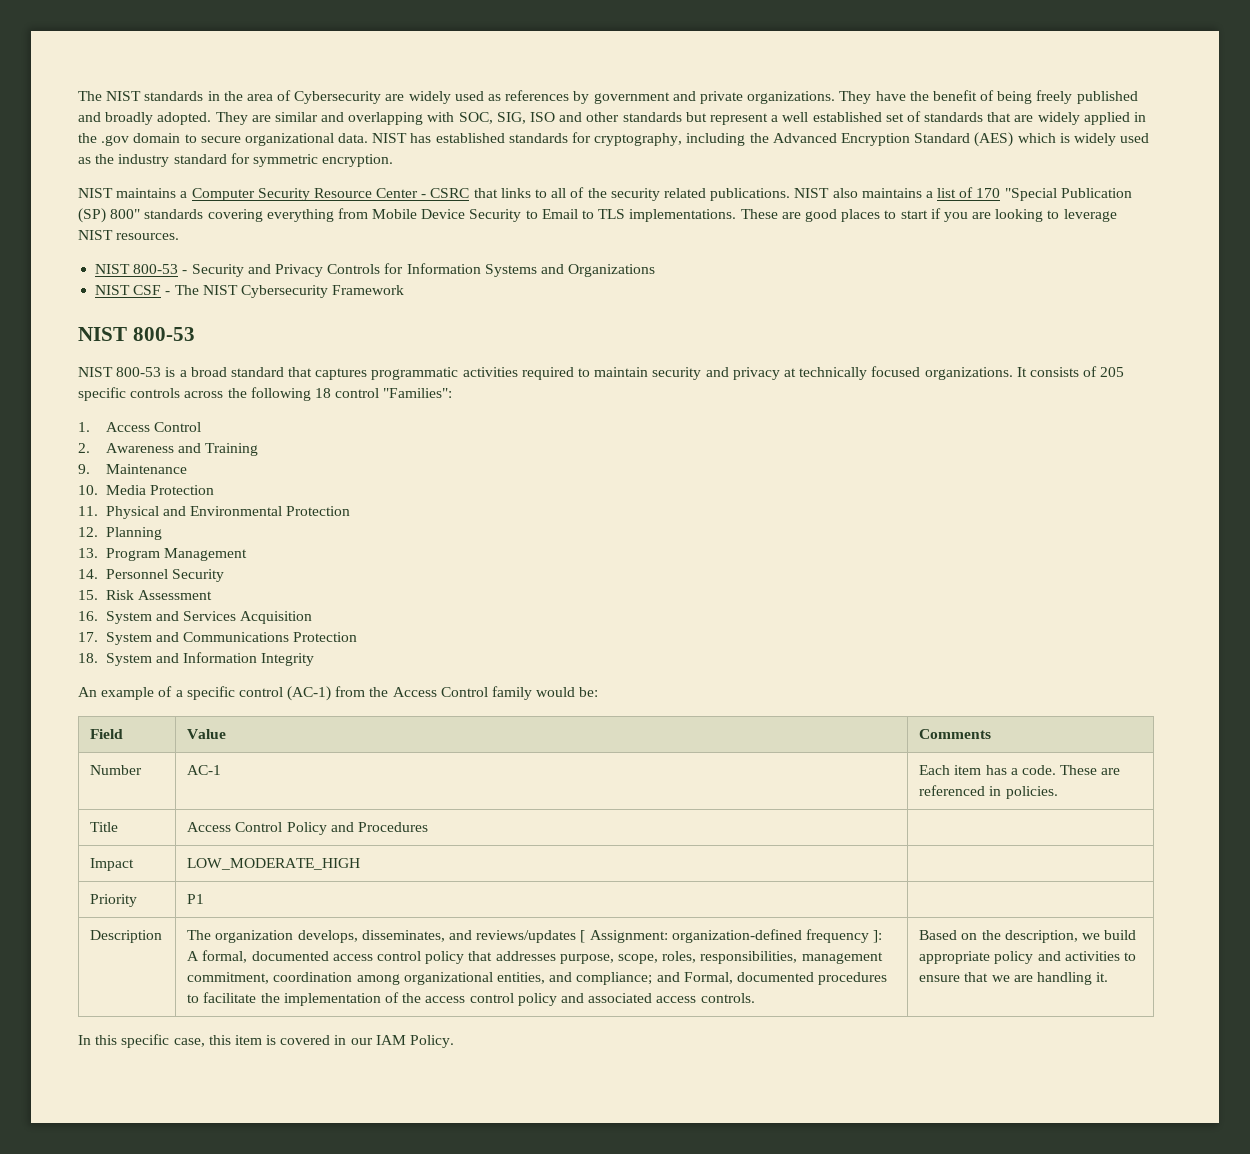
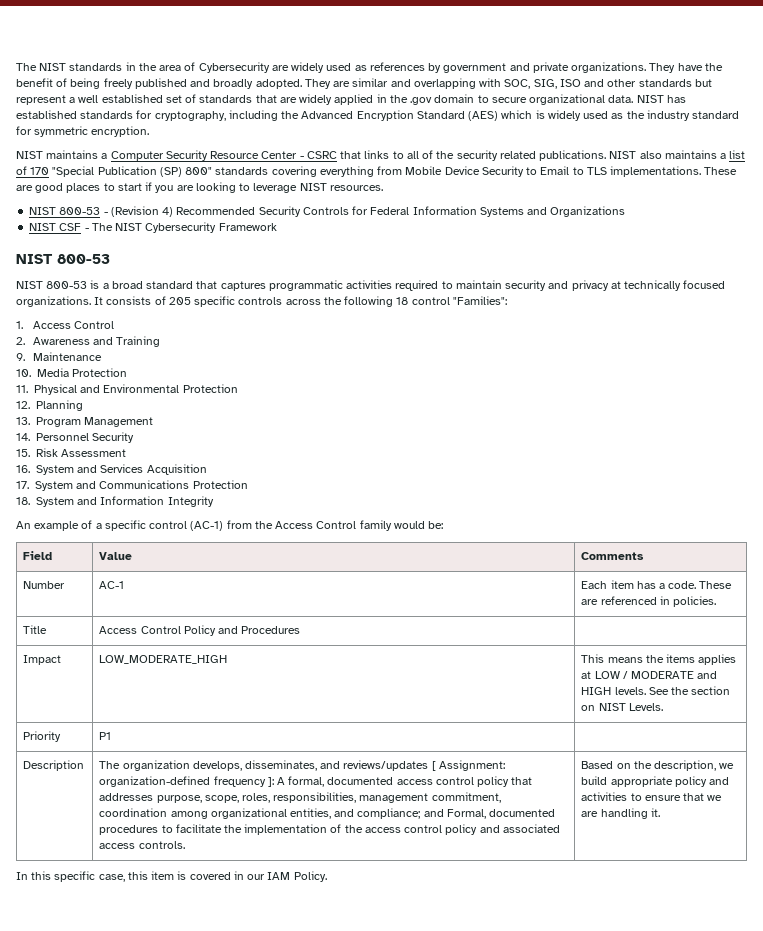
[191,264,323,277] Security and Privacy -> [110,206,301,217] (Revision 4) Recommended Security
(404, 268) none -> [370,207,410,215] Federal
(361, 864) none -> [581,654,737,665] [581,671,718,679] [581,686,731,695] [581,703,663,711] This means the items applies at LOW / MODERATE and HIGH levels. See the section on NIST Levels.

